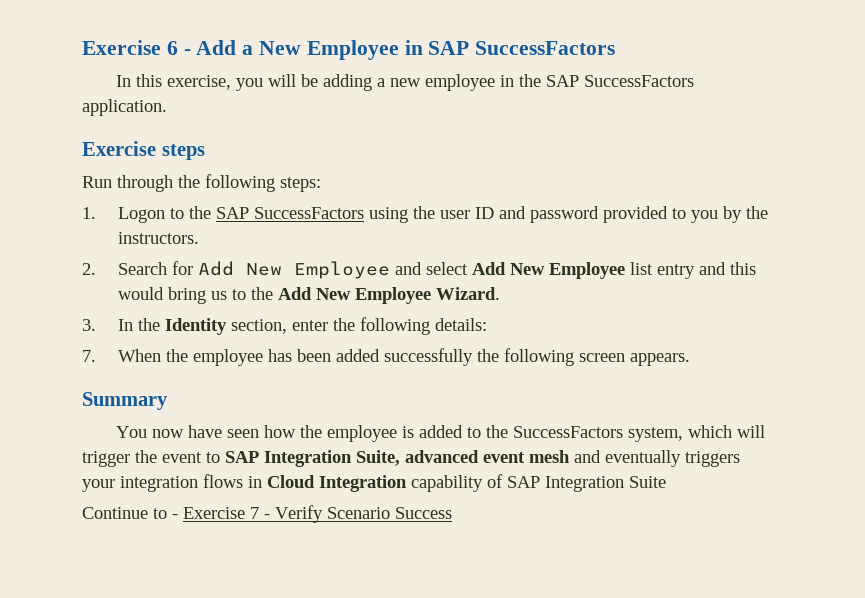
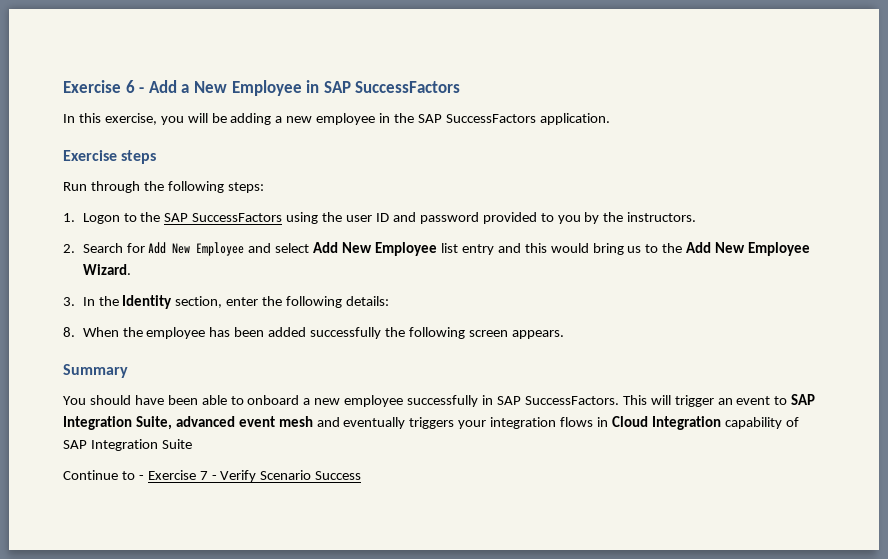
[82,350,96,362] 7. -> [63,327,75,337] 8.
[152,425,733,442] now have seen how the employee is added to the SuccessFactors system, which -> [89,395,647,407] should have been able to onboard a new employee successfully in SAP SuccessFactors. This
[135,450,157,463] the -> [717,398,733,405] an

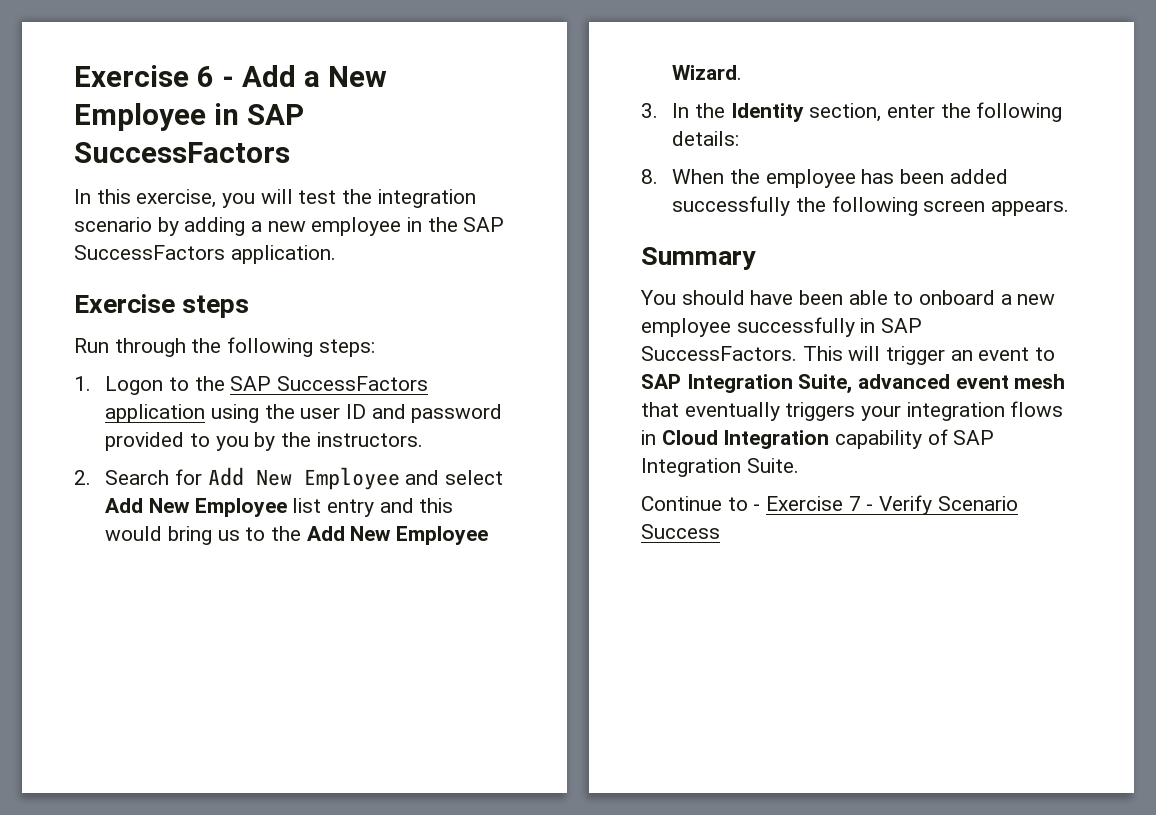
[211,113,227,123] be -> [298,189,476,208] [74,217,179,236] test the integration scenario by
(283, 217) none -> [105,404,206,423] application
[316,417,340,427] and -> [641,402,679,417] that
[161,439,192,449] Suite -> [746,458,799,473] Suite.

